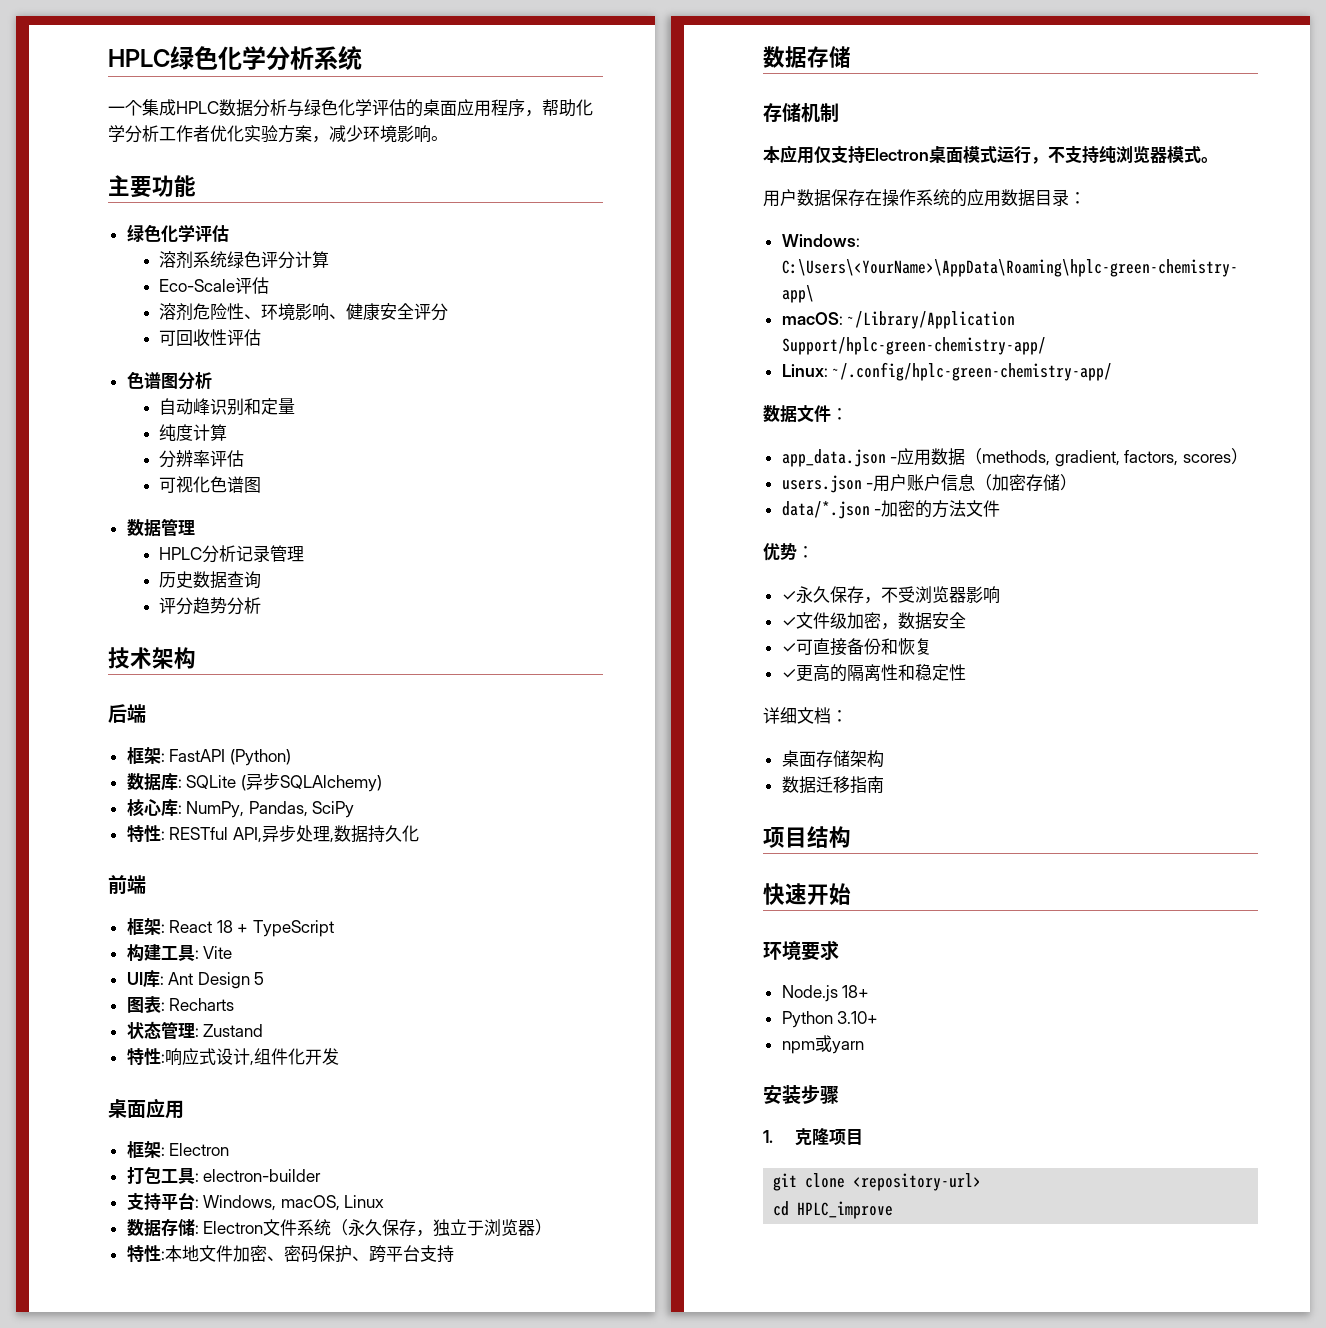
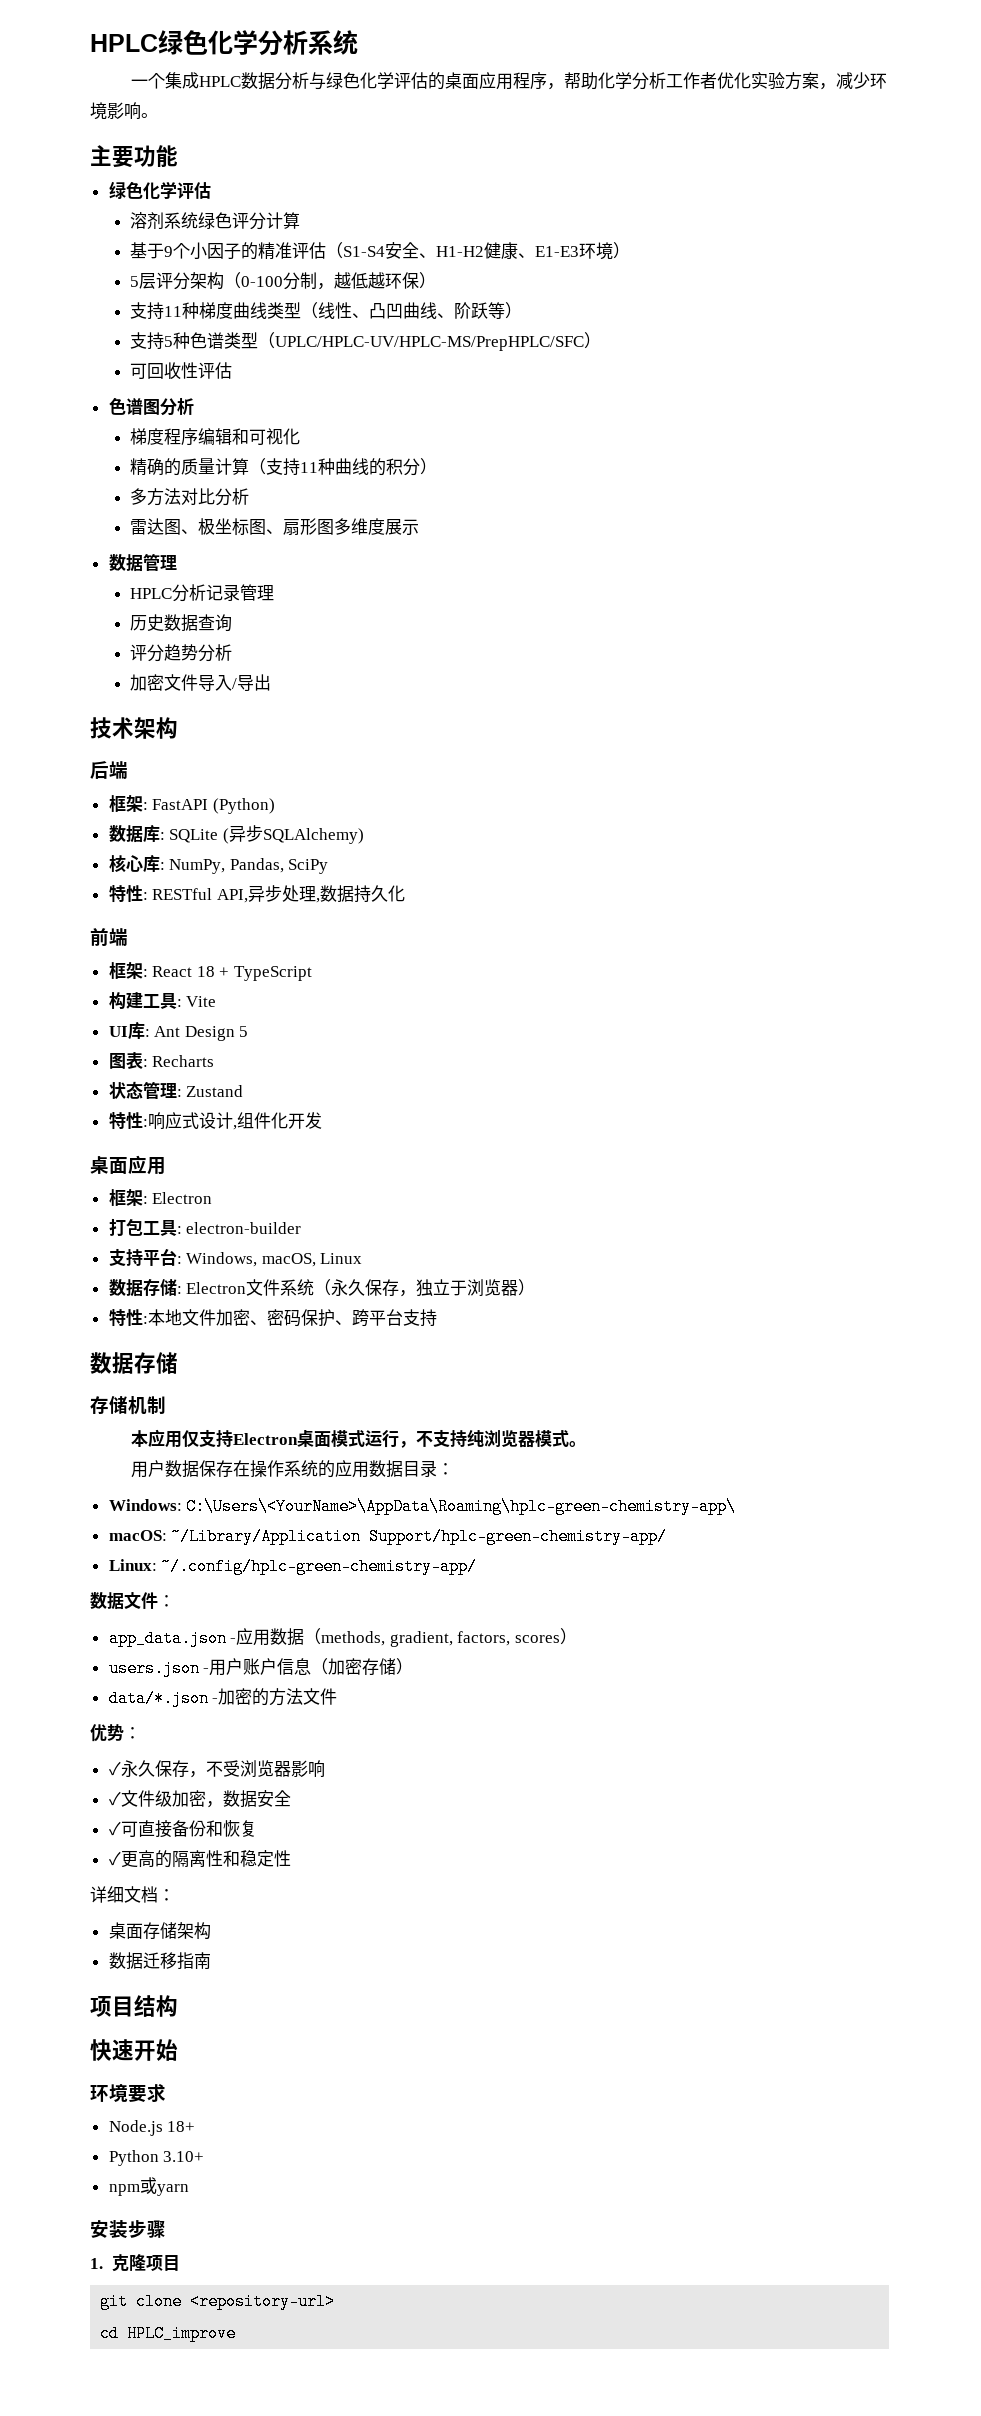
[159,277,270,294] [159,303,449,321] Eco-Scale评估 // 溶剂危险性、环境影响、健康安全评分 -> [130,242,631,260] [130,272,437,290] [130,302,523,320] [130,332,602,351] 基于9个小因子的精准评估（S1-S4安全、H1-H2健康、E1-E3环境） // 5层评分架构（0-100分制，越低越环保） // 支持11种梯度曲线类型（线性、凸凹曲线、阶跃等） // 支持5种色谱类型（UPLC/HPLC-UV/HPLC-MS/PrepHPLC/SFC）
[159,398,296,416] [159,424,228,441] [159,450,245,468] [159,476,262,493] 自动峰识别和定量 // 纯度计算 // 分辨率评估 // 可视化色谱图 -> [130,428,301,446] [130,458,438,476] [130,488,250,506] [130,518,420,536] 梯度程序编辑和可视化 // 精确的质量计算（支持11种曲线的积分） // 多方法对比分析 // 雷达图、极坐标图、扇形图多维度展示
(262, 605) none -> [130,674,272,691] // 加密文件导入/导出

